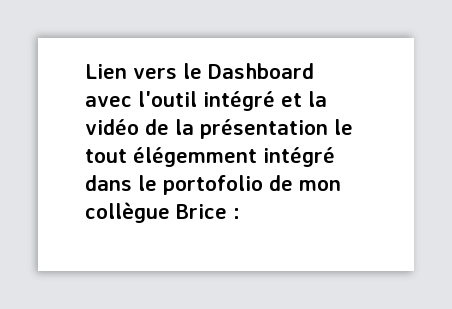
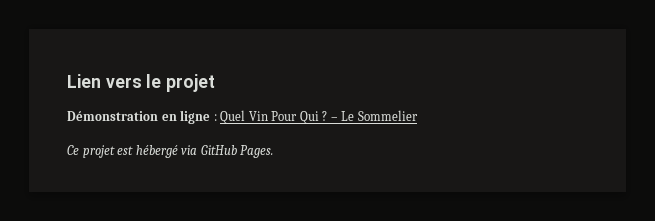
[208,63,314,79] [85,91,327,111] [85,119,353,139] [85,147,335,167] [85,175,341,195] [85,202,240,223] Dashboard avec l'outil intégré et la vidéo de la présentation le tout élégemment intégré dans le portofolio de mon collègue Brice : -> [166,74,216,92] [67,110,418,124] [67,145,274,158] projet // Démonstration en ligne : Quel Vin Pour Qui ? – Le Sommelier // Ce projet est hébergé via GitHub Pages.

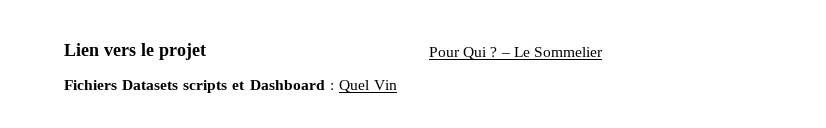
[67,110,211,124] Démonstration en ligne -> [64,80,325,93] Fichiers Datasets scripts et Dashboard
[67,145,274,158] // Ce projet est hébergé via GitHub Pages. -> (603, 52) none

